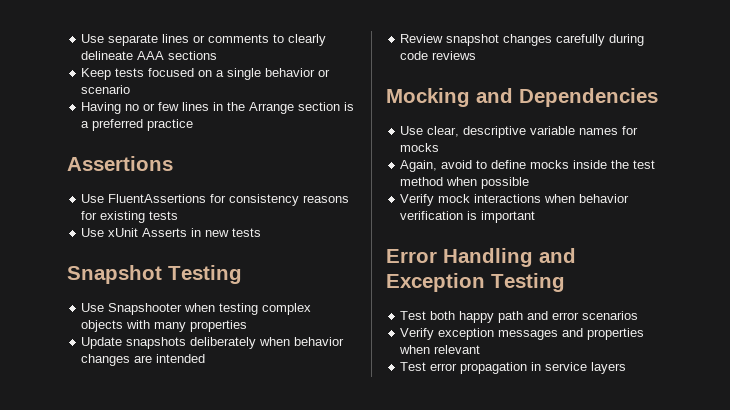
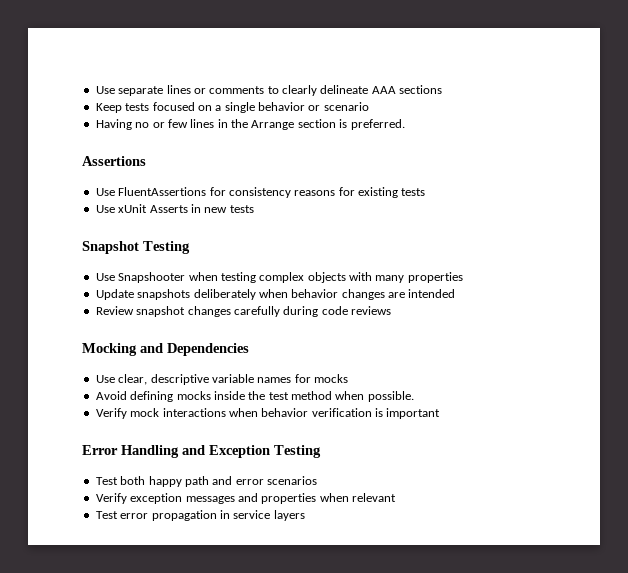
[81,119,194,131] a preferred practice -> [350,119,405,130] preferred.
[400,160,527,172] Again, avoid to define -> [95,391,174,402] Avoid defining
[481,177,530,189] possible -> [367,391,414,402] possible.

